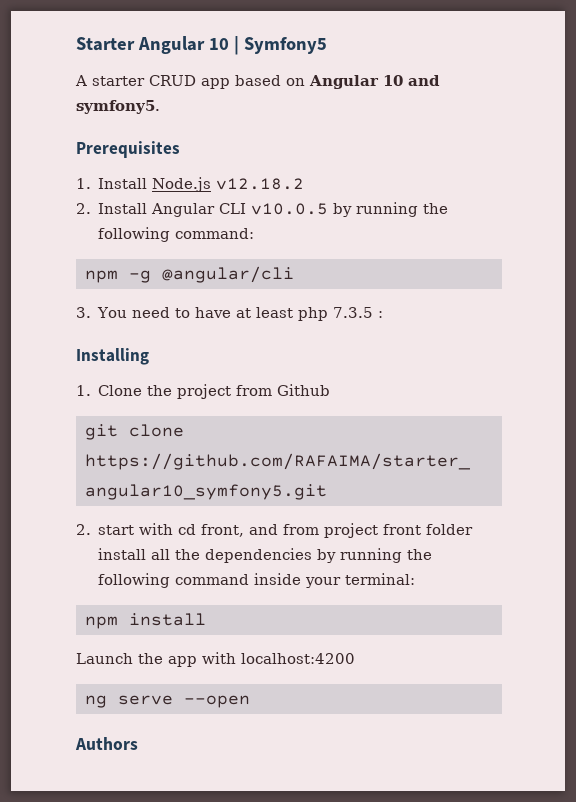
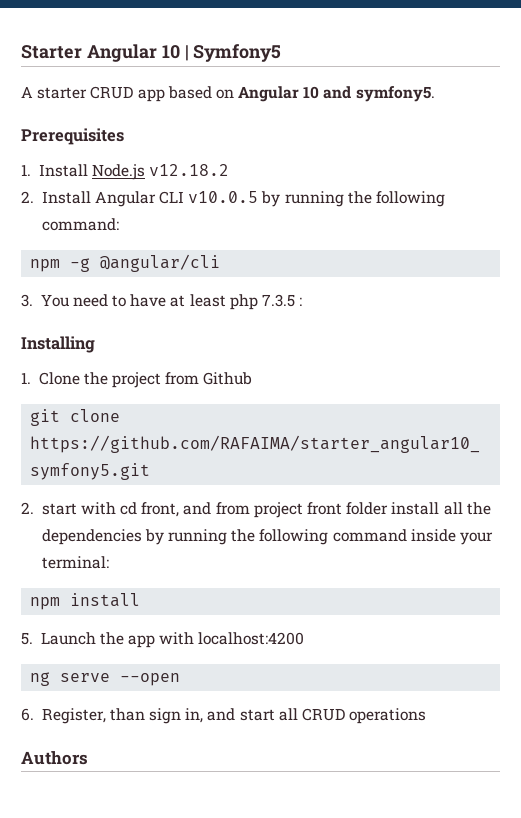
(206, 619) none -> [21,632,33,645] 5.
(250, 701) none -> [21,708,427,724] // 6. Register, than sign in, and start all CRUD operations

